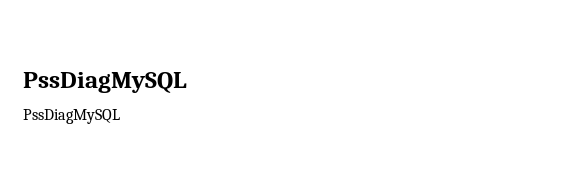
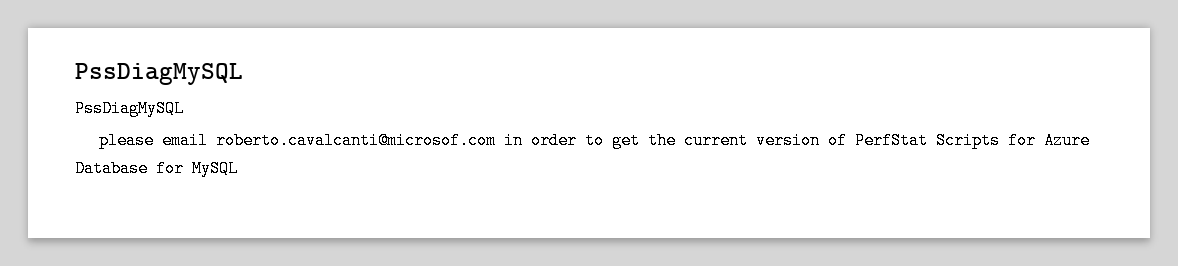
(120, 116) none -> [99,132,1091,149] [75,160,238,177] // please email roberto.cavalcanti@microsof.com in order to get the current version of PerfStat Scripts for Azure Database for MySQL

